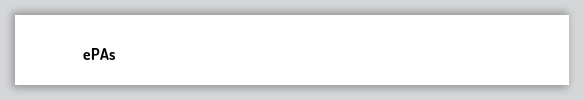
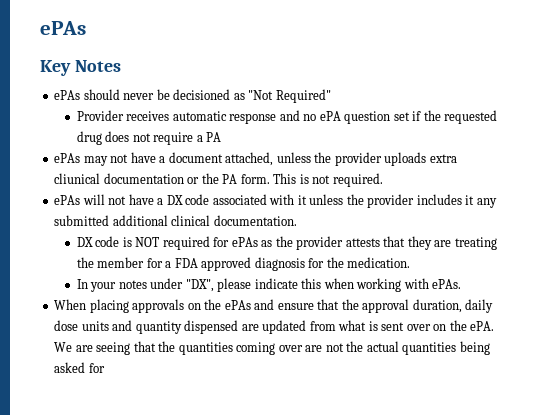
[83,48,115,60] ePAs -> [40,21,86,35] [40,60,121,76] [54,89,331,103] [76,110,498,124] [76,131,222,145] [54,152,457,166] [54,173,383,187] [54,194,497,208] [54,215,297,226] [76,236,497,250] [76,257,411,271] [76,278,462,292] [54,299,494,313] [54,320,495,334] [54,341,490,355] [54,362,105,373] ePAs // Key Notes // ePAs should never be decisioned as "Not Required" // Provider receives automatic response and no ePA question set if the requested drug does not require a PA // ePAs may not have a document attached, unless the provider uploads extra cliunical documentation or the PA form. This is not required. // ePAs will not have a DX code associated with it unless the provider includes it any submitted additional clinical documentation. // DX code is NOT required for ePAs as the provider attests that they are treating the member for a FDA approved diagnosis for the medication. // In your notes under "DX", please indicate this when working with ePAs. // When placing approvals on the ePAs and ensure that the approval duration, daily dose units and quantity dispensed are updated from what is sent over on the ePA. We are seeing that the quantities coming over are not the actual quantities being asked for

